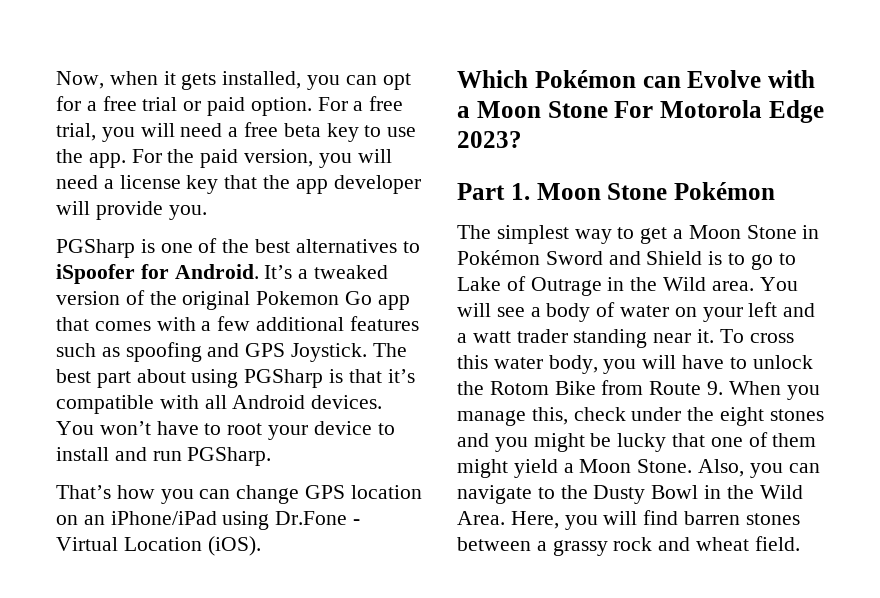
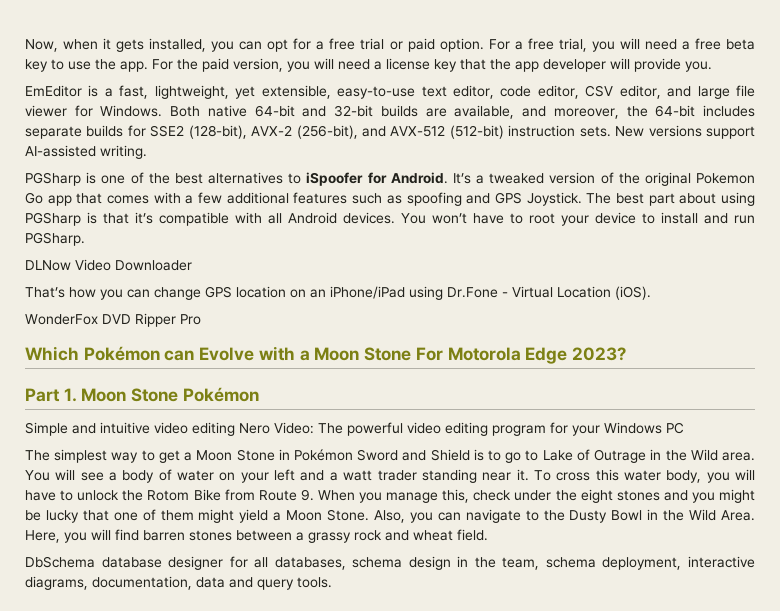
(207, 212) none -> [25,85,755,99] [25,105,756,119] [25,125,756,139] [25,145,147,159] // EmEditor is a fast, lightweight, yet extensible, easy-to-use text editor, code editor, CSV editor, and large file viewer for Windows. Both native 64-bit and 32-bit builds are available, and moreover, the 64-bit includes separate builds for SSE2 (128-bit), AVX-2 (256-bit), and AVX-512 (512-bit) instruction sets. New versions support AI-assisted writing.
(272, 456) none -> [25,259,192,271] // DLNow Video Downloader
(261, 546) none -> [25,313,201,327] // WonderFox DVD Ripper Pro
(775, 191) none -> [25,422,684,436] // Simple and intuitive video editing Nero Video: The powerful video editing program for your Windows PC
(800, 543) none -> [25,556,756,570] [25,576,332,590] // DbSchema database designer for all databases, schema design in the team, schema deployment, interactive diagrams, documentation, data and query tools.

